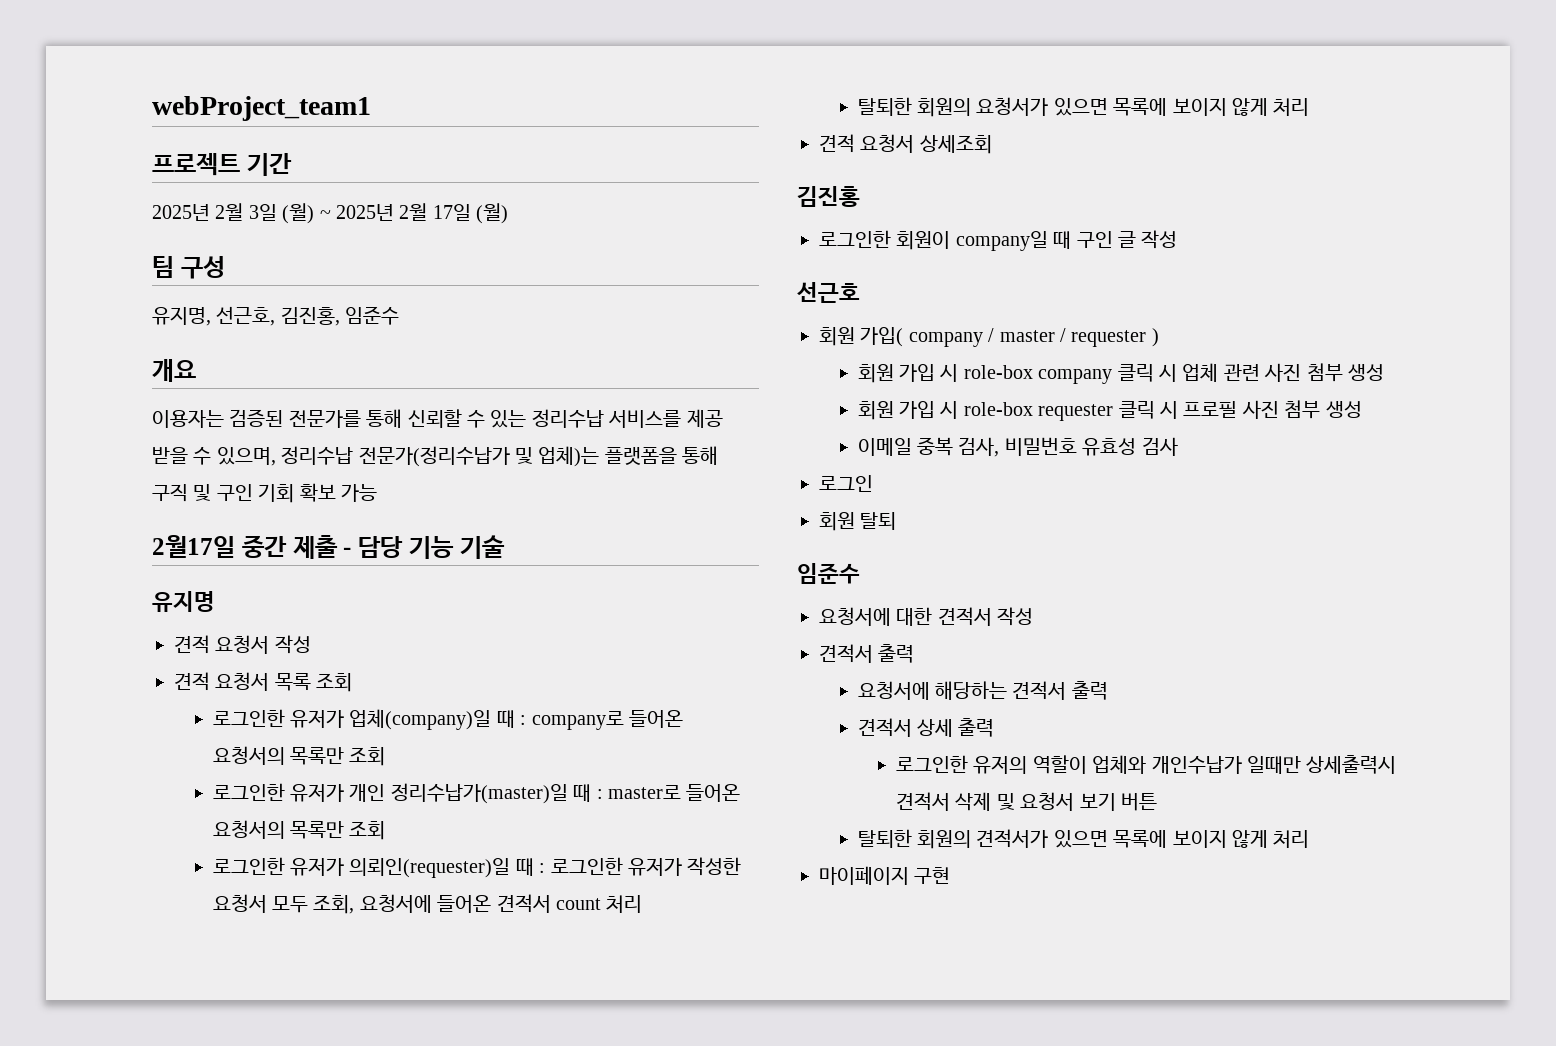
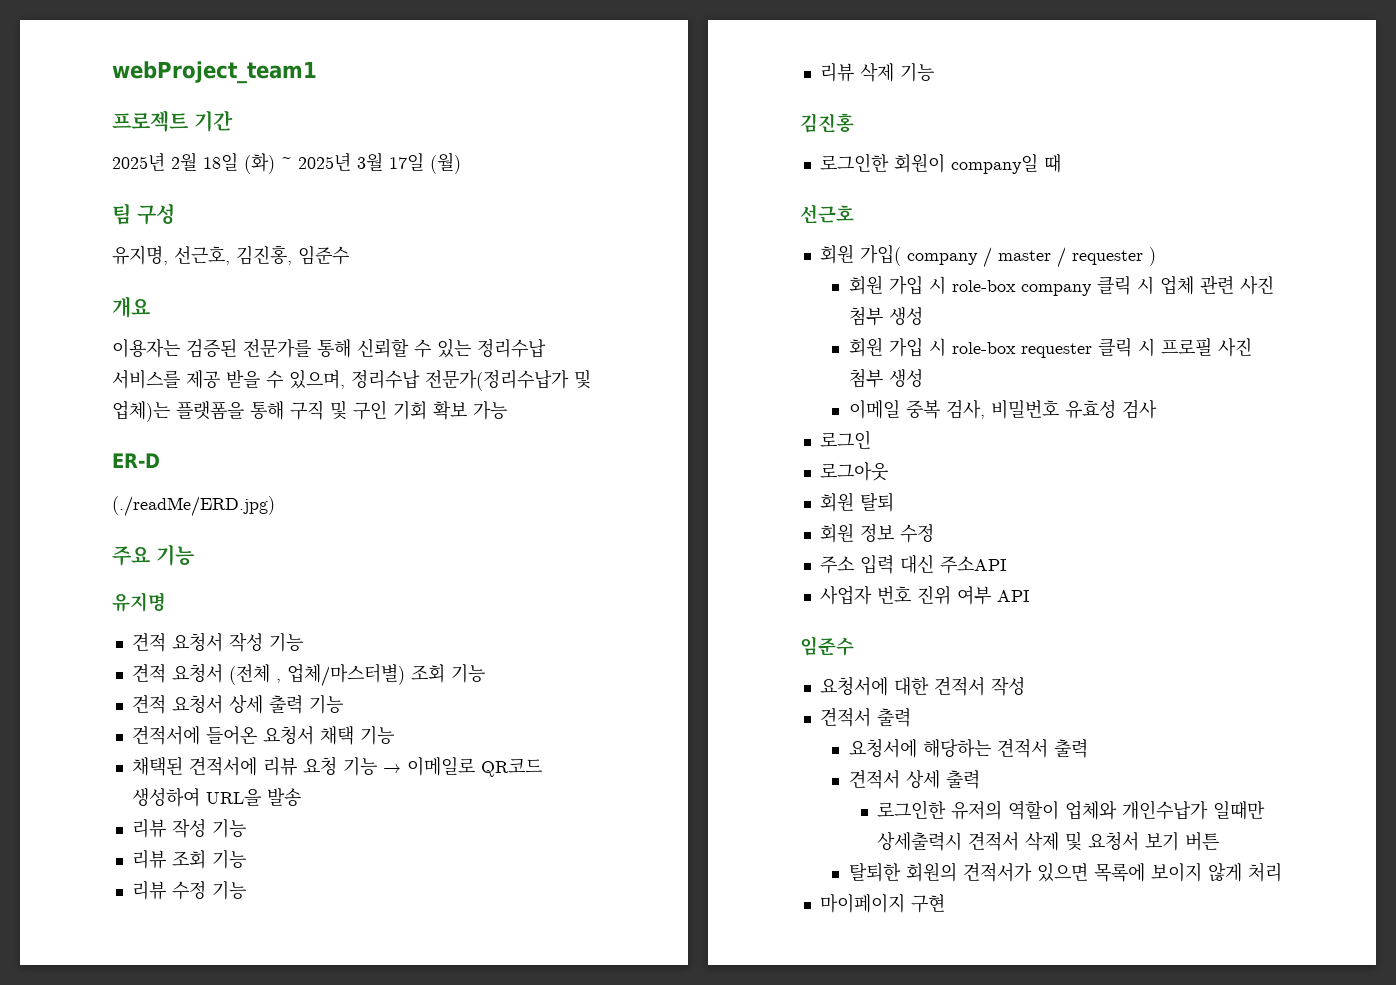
[248,203,315,224] 3일 (월) -> [203,153,275,174] 18일 (화)
[399,203,428,221] 2월 -> [357,153,383,171] 3월
[152,535,505,559] 2월17일 중간 제출 - 담당 기능 기술 -> [112,453,160,468] [112,496,275,517] [112,544,194,566] ER-D // (./readMe/ERD.jpg) // 주요 기능
[174,672,353,692] [212,709,683,730] [212,746,386,766] [212,783,741,804] [212,820,386,840] [212,857,742,878] [212,894,643,914] [857,97,1310,117] [819,134,992,154] // 견적 요청서 목록 조회 // 로그인한 유저가 업체(company)일 때 : company로 들어온 요청서의 목록만 조회 // 로그인한 유저가 개인 정리수납가(master)일 때 : master로 들어온 요청서의 목록만 조회 // 로그인한 유저가 의뢰인(requester)일 때 : 로그인한 유저가 작성한 요청서 모두 조회, 요청서에 들어온 견적서 count 처리 // 탈퇴한 회원의 요청서가 있으면 목록에 보이지 않게 처리 // 견적 요청서 상세조회 -> [268,633,303,652] [131,663,485,687] [131,694,343,714] [131,725,394,745] [131,756,542,777] [131,788,301,807] [131,819,246,838] [131,850,246,869] [131,881,246,900] [819,63,934,82] 기능 // 견적 요청서 (전체 , 업체/마스터별) 조회 기능 // 견적 요청서 상세 출력 기능 // 견적서에 들어온 요청서 채택 기능 // 채택된 견적서에 리뷰 요청 기능 → 이메일로 QR코드 생성하여 URL을 발송 // 리뷰 작성 기능 // 리뷰 조회 기능 // 리뷰 수정 기능 // 리뷰 삭제 기능
[1076,230,1178,249] 구인 글 작성 -> (1061, 163) none
(873, 483) none -> [819,462,888,481] // 로그아웃
(897, 521) none -> [819,523,934,543] [819,555,1007,574] [819,585,1030,605] // 회원 정보 수정 // 주소 입력 대신 주소API // 사업자 번호 진위 여부 API

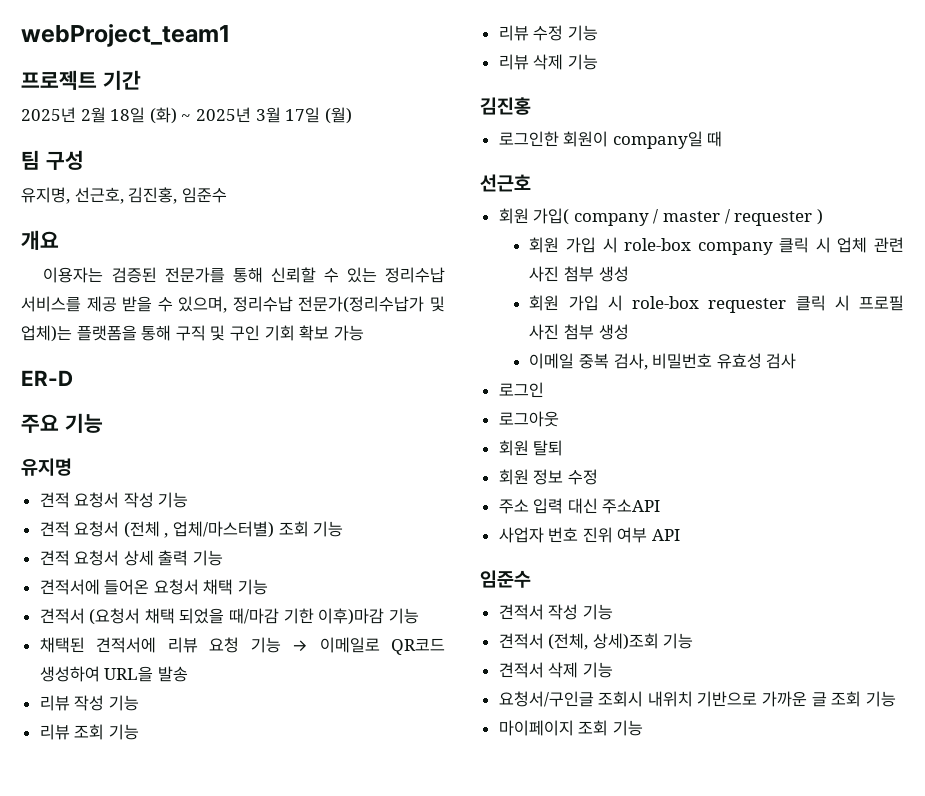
[112,496,275,517] // (./readMe/ERD.jpg) -> (73, 378) none
(394, 735) none -> [39,608,419,625] // 견적서 (요청서 채택 되었을 때/마감 기한 이후)마감 기능
[819,676,929,696] 요청서에 대한 -> (531, 579) none
[819,707,911,727] [848,738,1088,758] [848,769,980,789] [877,800,1266,820] [877,831,1220,851] [848,862,1282,882] // 견적서 출력 // 요청서에 해당하는 견적서 출력 // 견적서 상세 출력 // 로그인한 유저의 역할이 업체와 개인수납가 일때만 상세출력시 견적서 삭제 및 요청서 보기 버튼 // 탈퇴한 회원의 견적서가 있으면 목록에 보이지 않게 처리 -> [582,604,613,620] [498,633,694,650] [498,662,613,678] [498,691,896,707] 기능 // 견적서 (전체, 상세)조회 기능 // 견적서 삭제 기능 // 요청서/구인글 조회시 내위치 기반으로 가까운 글 조회 기능
[910,894,945,913] 구현 -> [578,720,643,736] 조회 기능

